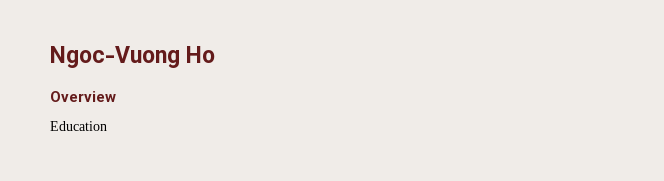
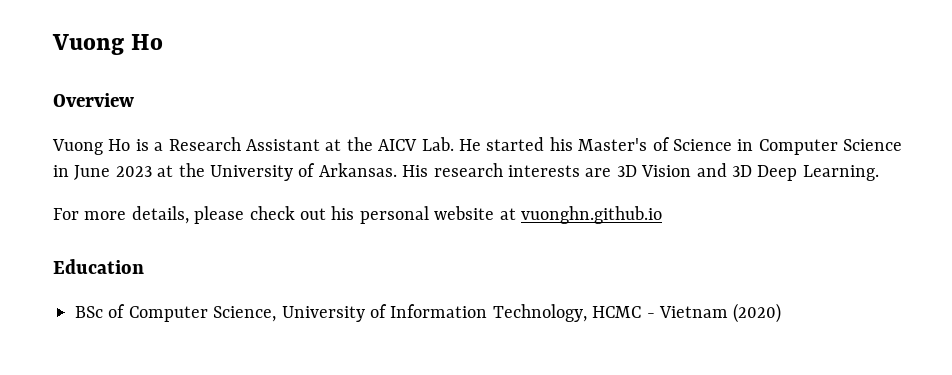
[50,46,180,68] Ngoc-Vuong -> [52,34,124,55] Vuong
[50,121,107,131] Education -> [52,137,903,155] [53,163,879,181] [53,206,662,224] [53,259,144,274] [75,303,782,323] Vuong Ho is a Research Assistant at the AICV Lab. He started his Master's of Science in Computer Science in June 2023 at the University of Arkansas. His research interests are 3D Vision and 3D Deep Learning. // For more details, please check out his personal website at vuonghn.github.io // Education // BSc of Computer Science, University of Information Technology, HCMC - Vietnam (2020)

